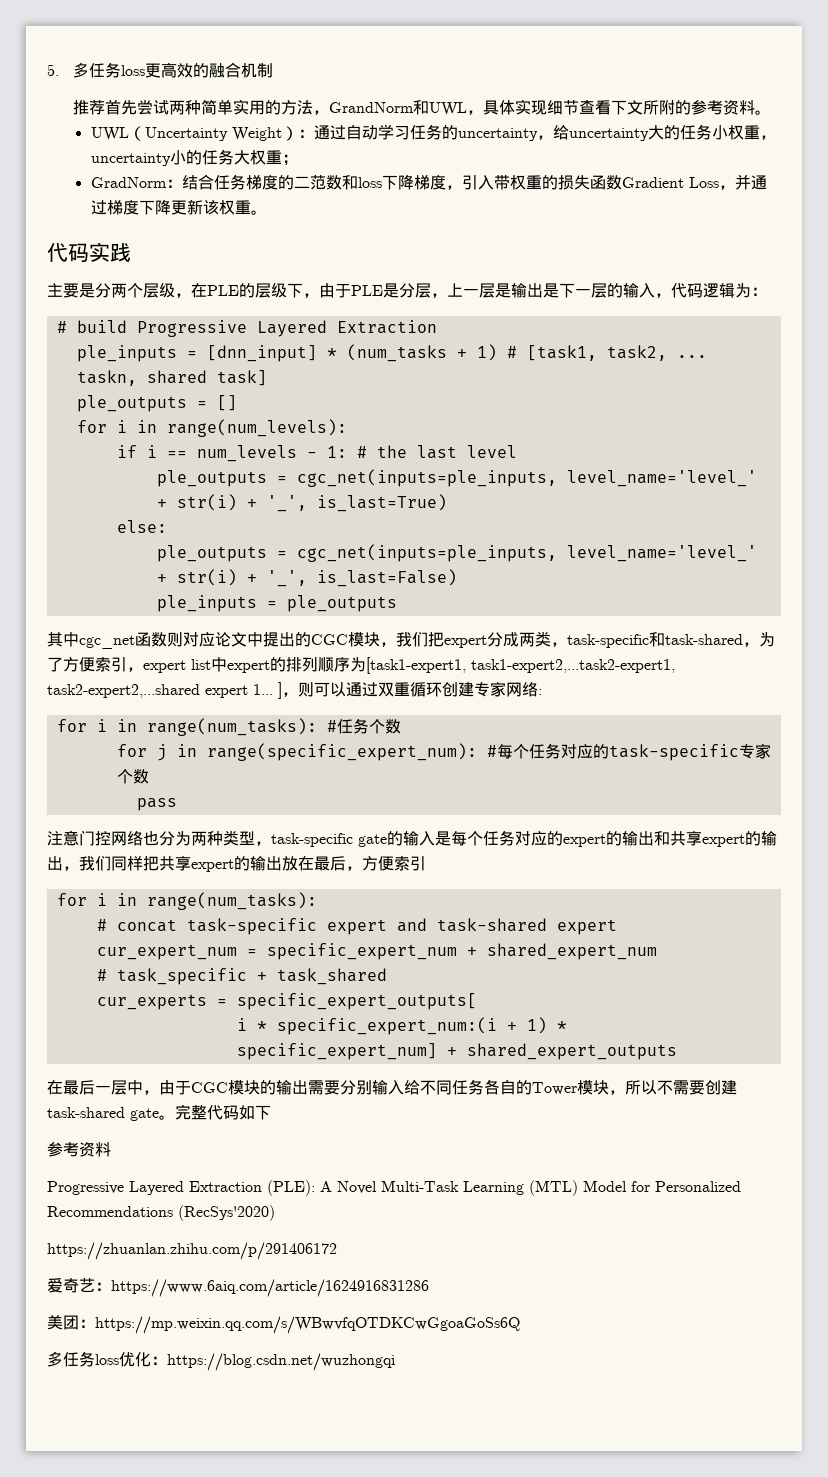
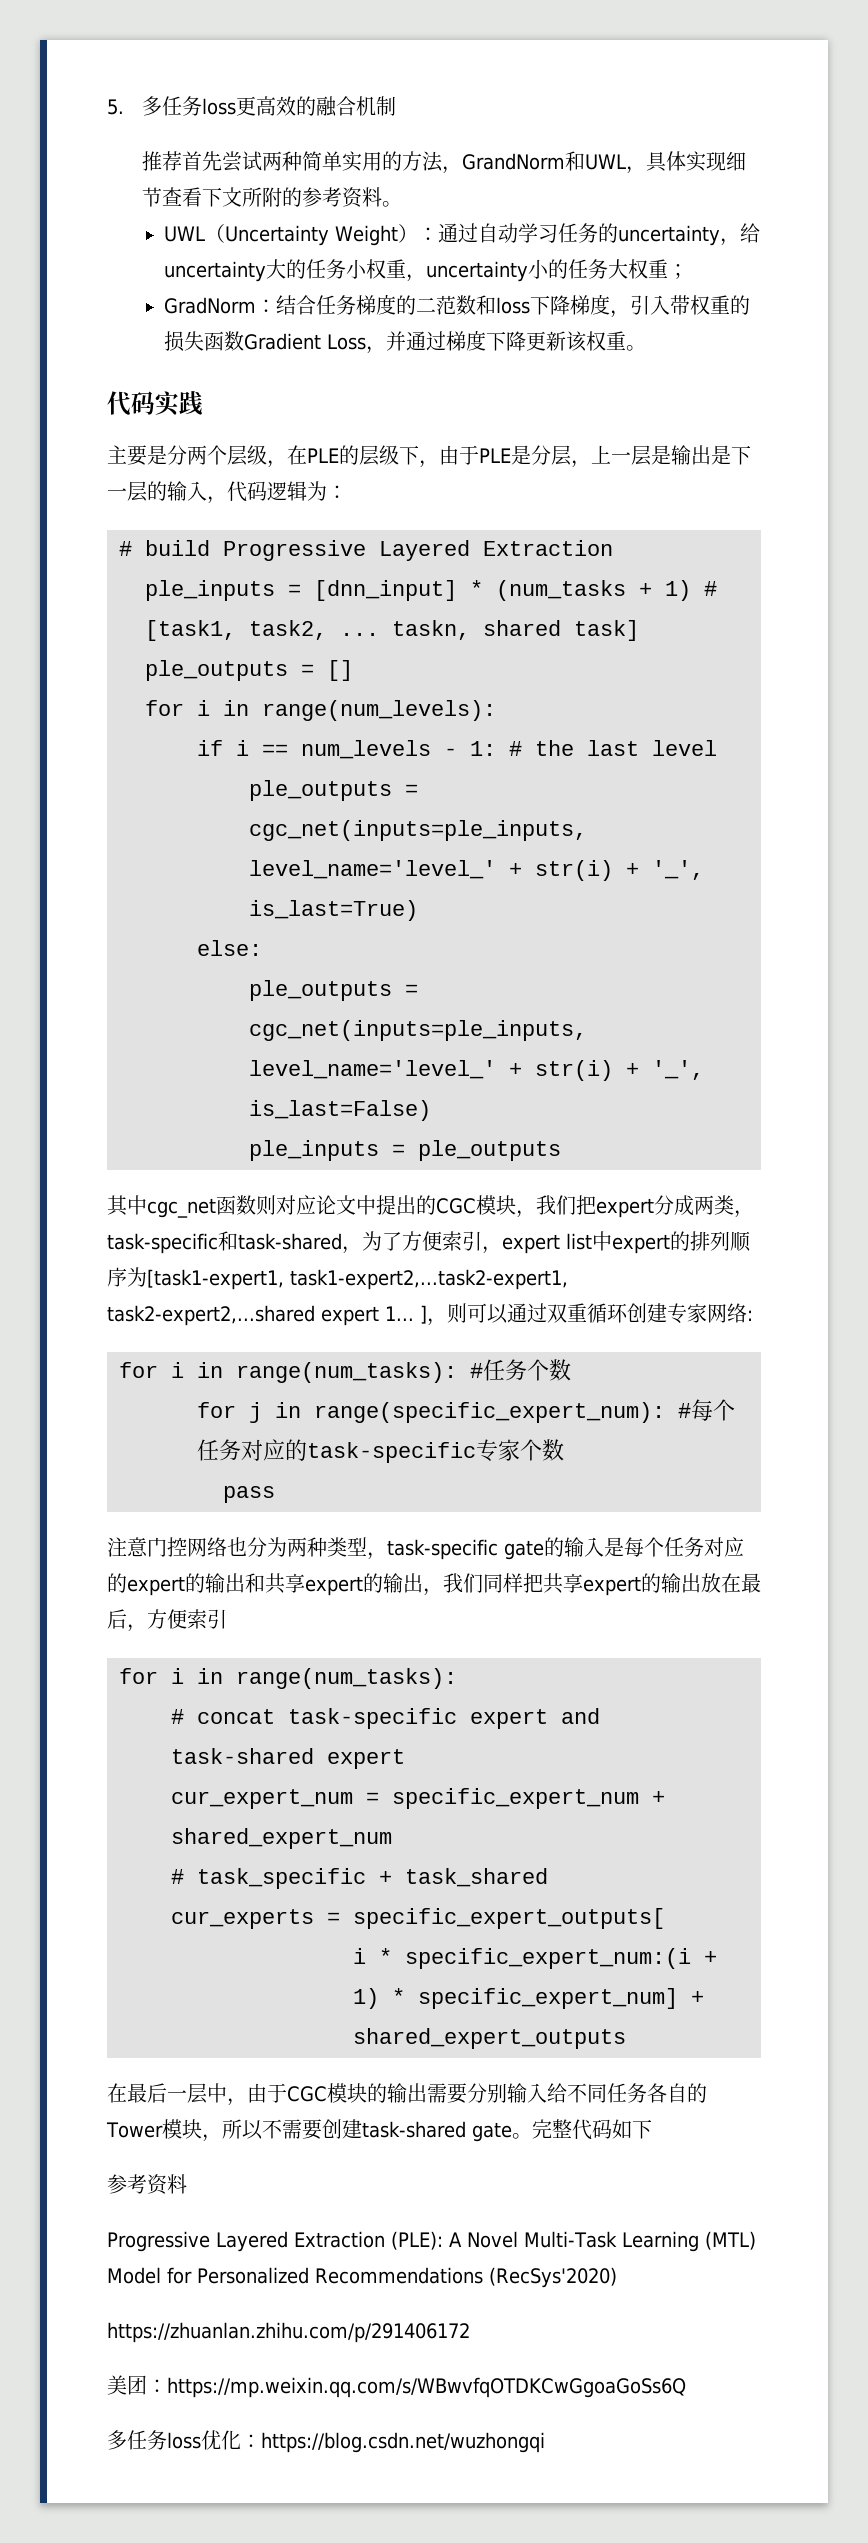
[47,1278,429,1297] // 爱奇艺：https://www.6aiq.com/article/1624916831286 -> (470, 2332) none

